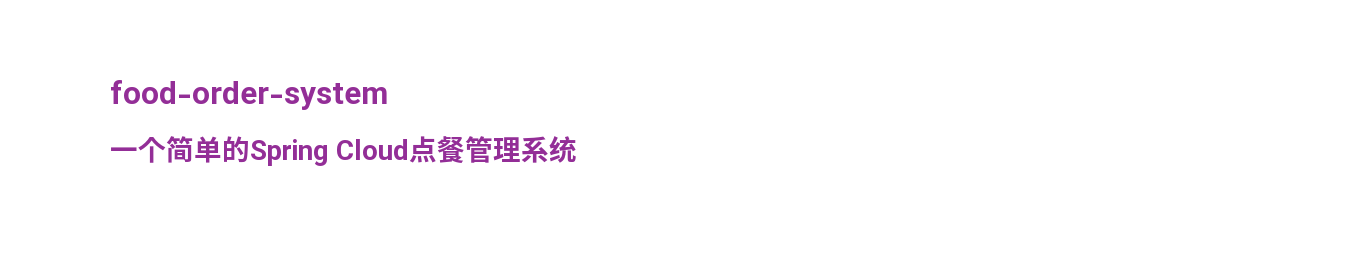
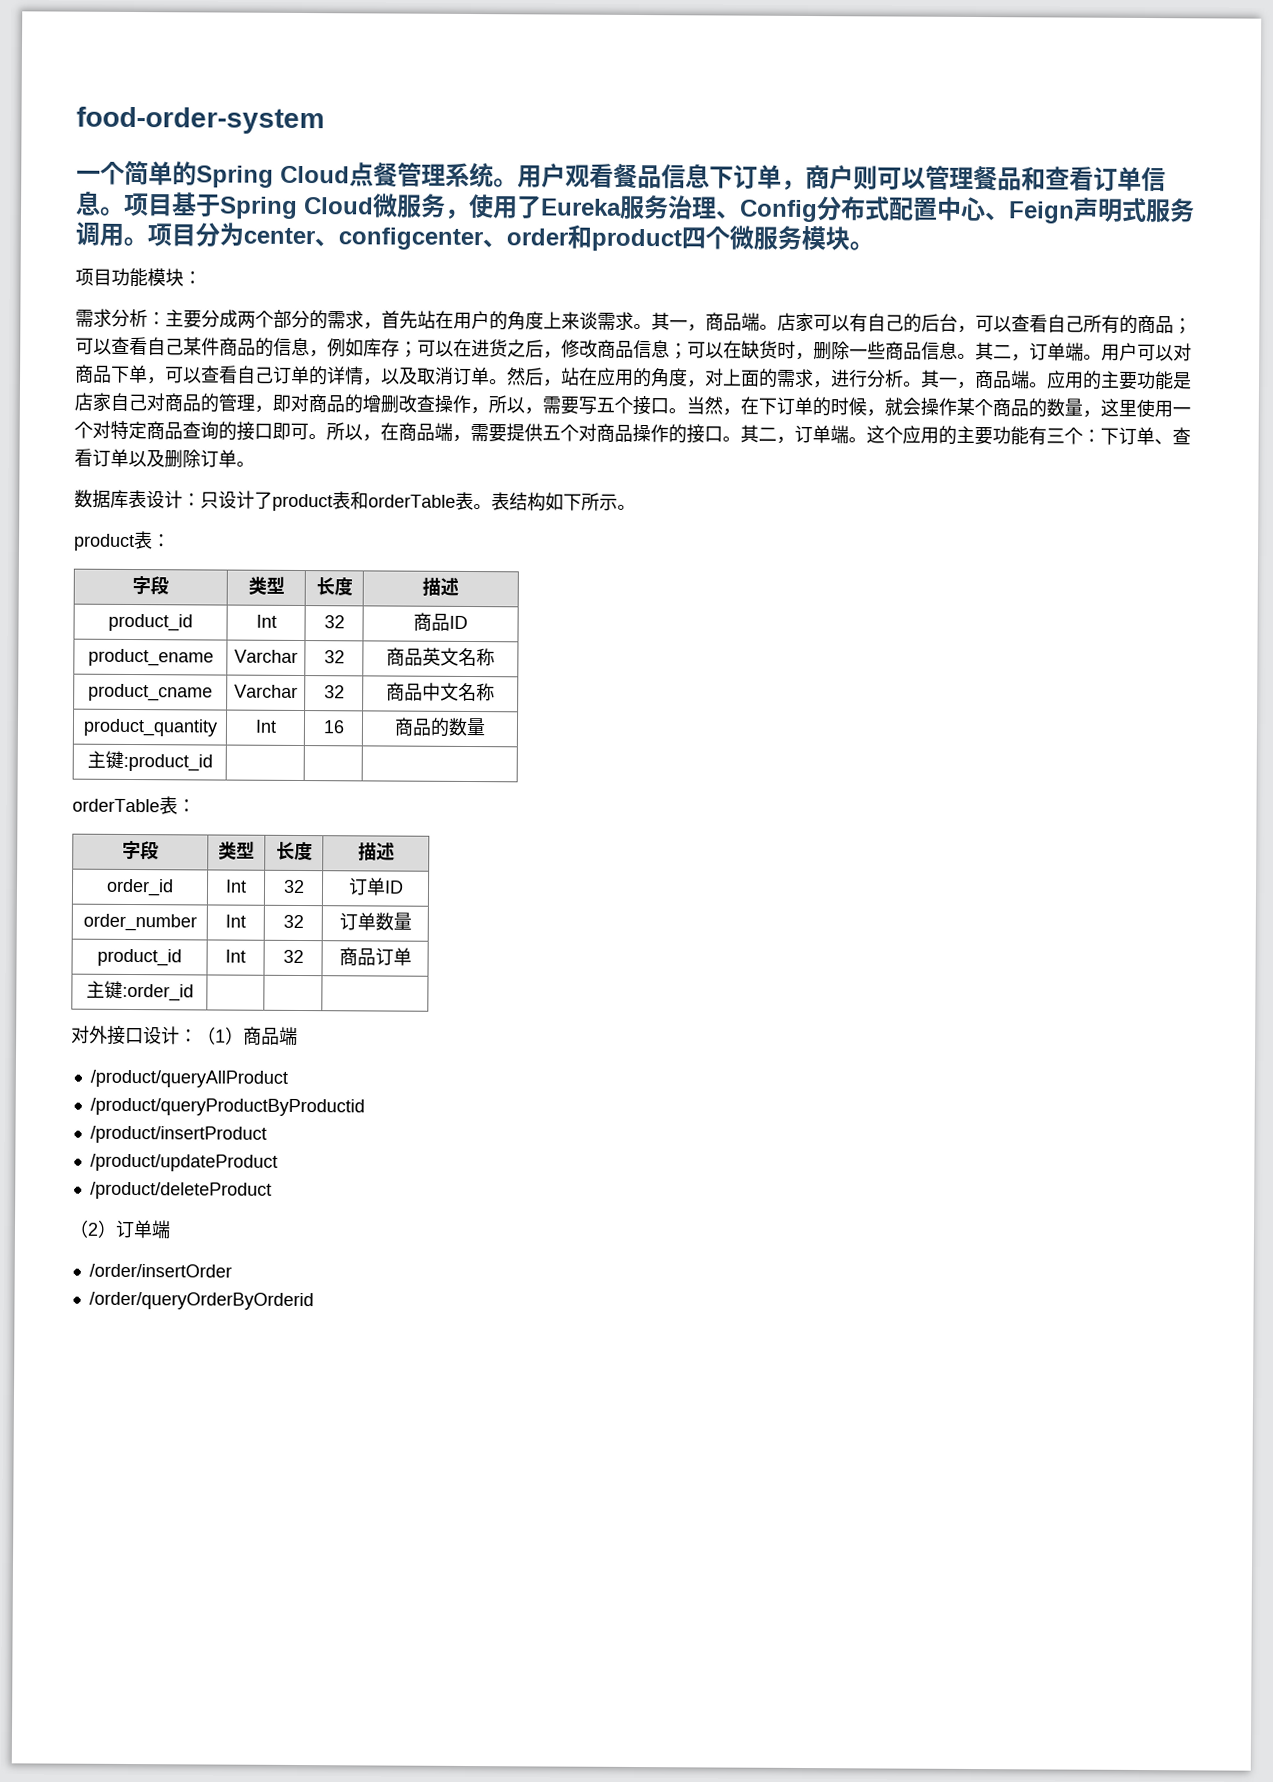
(578, 149) none -> [493,163,1166,192] [75,190,1195,224] [75,221,874,252] [75,267,202,288] [75,308,1192,335] [75,336,1192,362] [75,364,1192,391] [74,392,1191,418] [74,420,1191,446] [74,448,255,469] [74,489,636,512] [74,531,171,552] [132,576,169,595] [247,576,285,595] [315,577,353,596] [422,577,459,596] [108,613,193,632] [255,614,277,628] [323,615,345,629] [413,612,468,631] [87,648,214,667] [234,649,298,663] [323,650,345,664] [386,647,495,667] [88,683,213,702] [234,684,298,698] [323,685,345,699] [386,682,495,702] [82,718,218,737] [254,719,277,733] [322,720,345,734] [394,717,486,737] [86,750,213,772] [72,796,196,815] [122,840,159,860] [218,841,255,860] [275,841,313,861] [357,842,395,861] [106,878,174,897] [225,879,247,893] [282,879,305,894] [347,877,404,896] [82,913,197,932] [225,914,246,928] [282,914,304,929] [338,912,412,931] [97,948,182,967] [225,949,246,963] [282,949,304,964] [338,947,412,966] [85,980,194,1002] [71,1025,298,1045] [89,1069,288,1088] [89,1097,365,1117] [89,1125,267,1144] [89,1153,278,1172] [89,1181,272,1200] [69,1219,171,1239] [88,1263,232,1278] [88,1291,314,1311] 。用户观看餐品信息下订单，商户则可以管理餐品和查看订单信息。项目基于Spring Cloud微服务，使用了Eureka服务治理、Config分布式配置中心、Feign声明式服务调用。项目分为center、configcenter、order和product四个微服务模块。 // 项目功能模块： // 需求分析：主要分成两个部分的需求，首先站在用户的角度上来谈需求。其一，商品端。店家可以有自己的后台，可以查看自己所有的商品；可以查看自己某件商品的信息，例如库存；可以在进货之后，修改商品信息；可以在缺货时，删除一些商品信息。其二，订单端。用户可以对商品下单，可以查看自己订单的详情，以及取消订单。然后，站在应用的角度，对上面的需求，进行分析。其一，商品端。应用的主要功能是店家自己对商品的管理，即对商品的增删改查操作，所以，需要写五个接口。当然，在下订单的时候，就会操作某个商品的数量，这里使用一个对特定商品查询的接口即可。所以，在商品端，需要提供五个对商品操作的接口。其二，订单端。这个应用的主要功能有三个：下订单、查看订单以及删除订单。 // 数据库表设计：只设计了product表和orderTable表。表结构如下所示。 // product表： // 字段 | 类型 | 长度 | 描述 // product_id | Int | 32 | 商品ID // product_ename | Varchar | 32 | 商品英文名称 // product_cname | Varchar | 32 | 商品中文名称 // product_quantity | Int | 16 | 商品的数量 // 主键:product_id | | | // orderTable表： // 字段 | 类型 | 长度 | 描述 // order_id | Int | 32 | 订单ID // order_number | Int | 32 | 订单数量 // product_id | Int | 32 | 商品订单 // 主键:order_id | | | // 对外接口设计：（1）商品端 // /product/queryAllProduct // /product/queryProductByProductid // /product/insertProduct // /product/updateProduct // /product/deleteProduct // （2）订单端 // /order/insertOrder // /order/queryOrderByOrderid

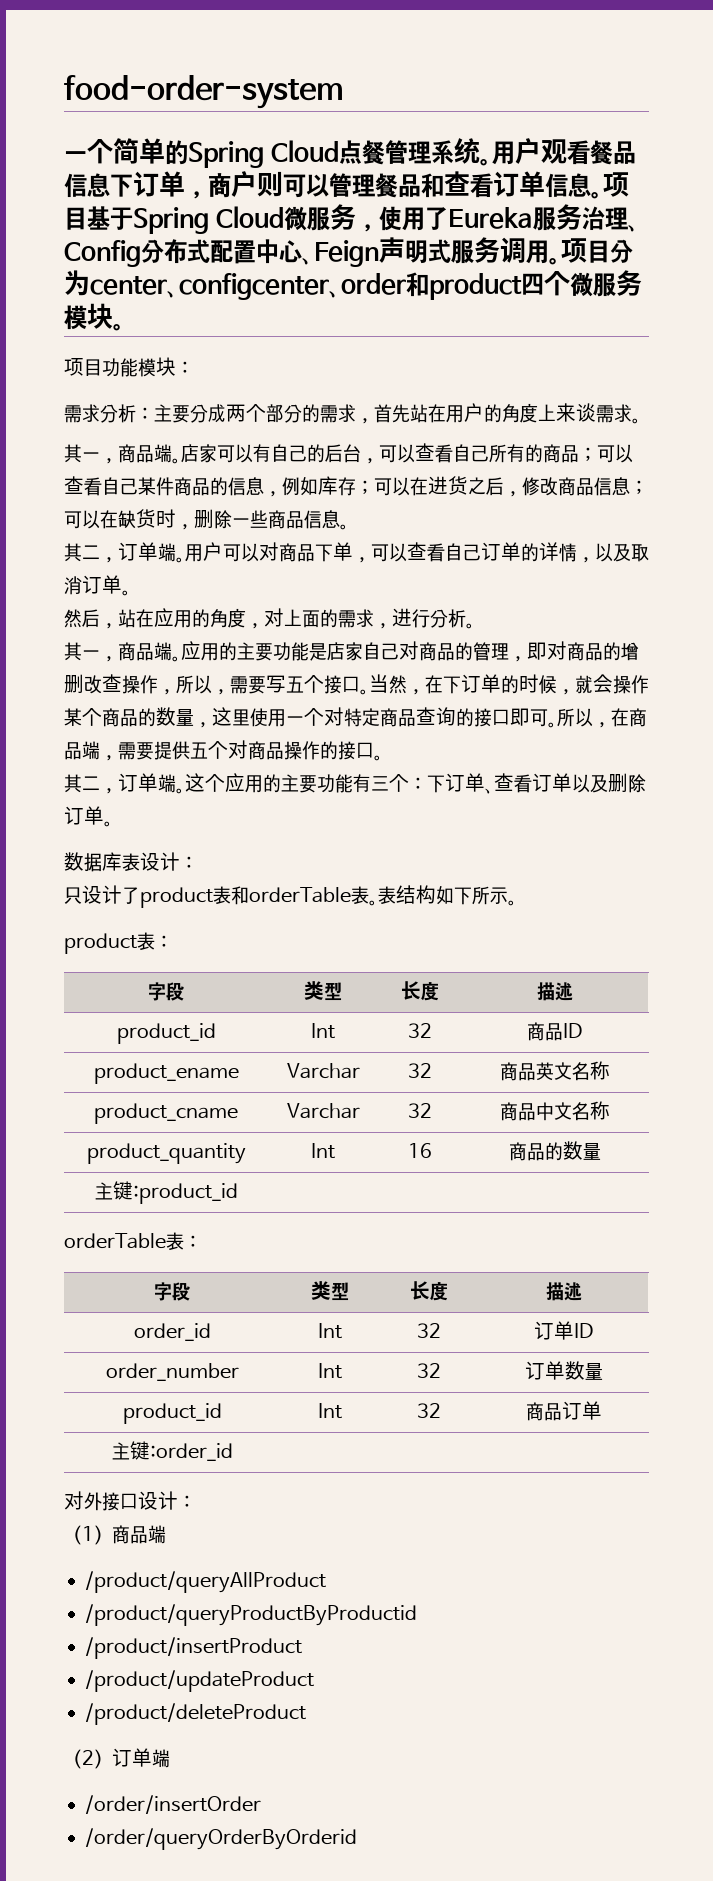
(652, 326) none -> (641, 421) //
(976, 356) none -> (349, 527) //
(508, 382) none -> (131, 593) //
(922, 384) none -> (475, 626) //
(741, 439) none -> (383, 758) //
(201, 500) none -> (198, 862) //
(198, 1036) none -> (196, 1501) //

